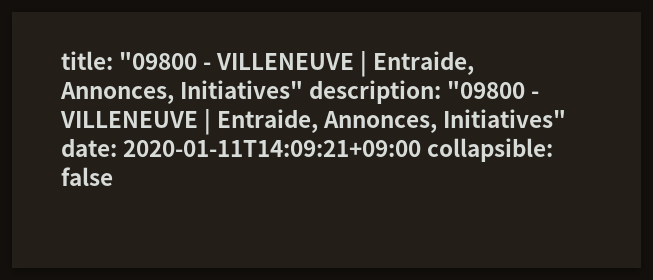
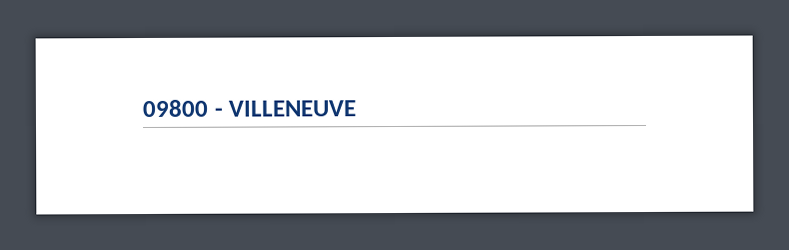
[61,51,475,77] [60,80,540,104] [60,109,567,135] [61,138,554,162] [61,167,113,186] title: "09800 - VILLENEUVE | Entraide, Annonces, Initiatives" description: "09800 - VILLENEUVE | Entraide, Annonces, Initiatives" date: 2020-01-11T14:09:21+09:00 collapsible: false -> [142,99,357,118] 09800 - VILLENEUVE

